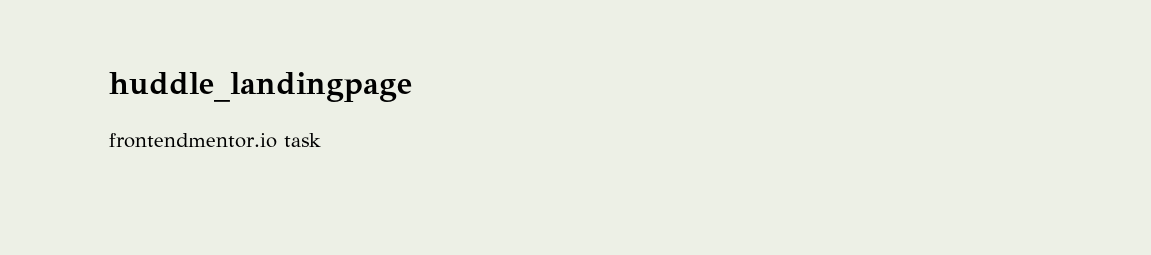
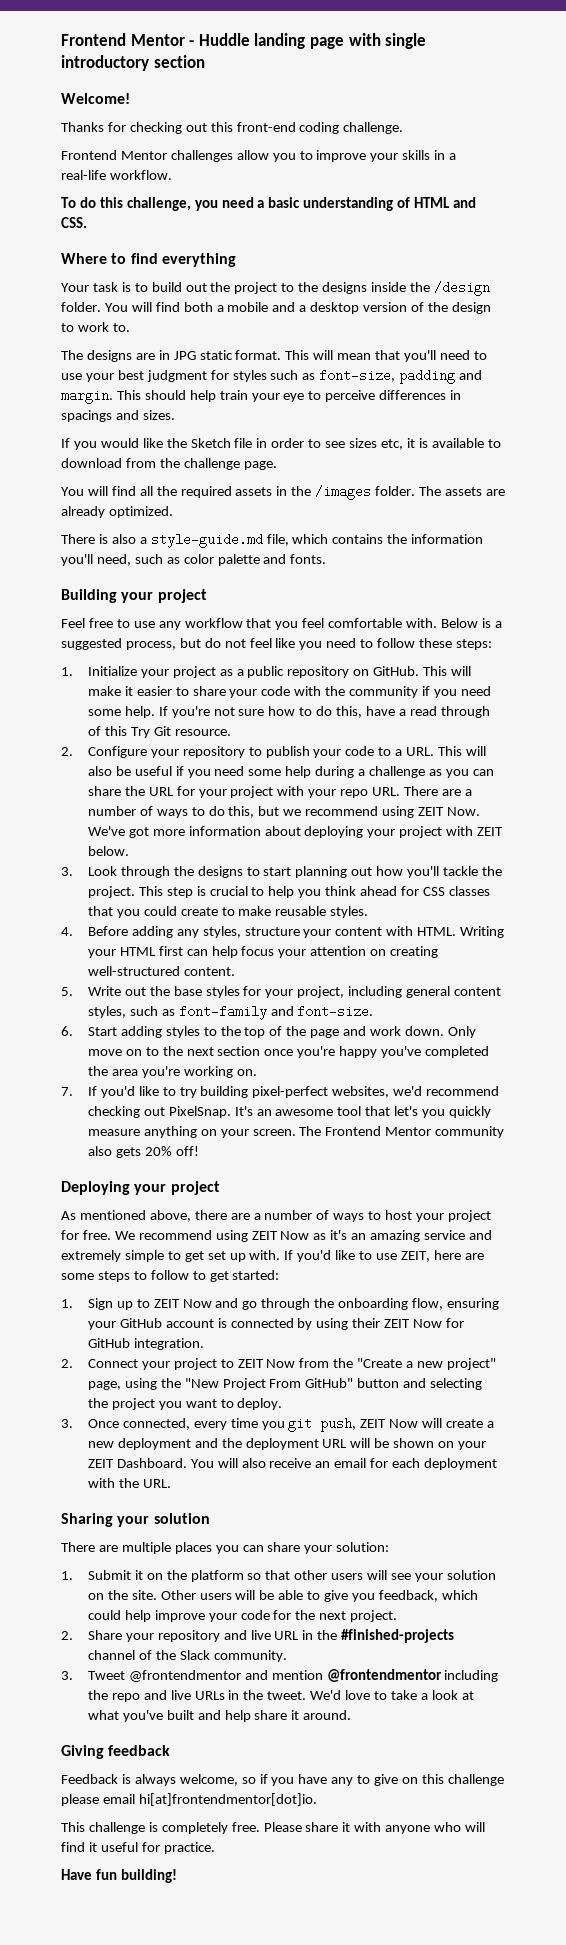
[109,72,412,102] [109,133,321,148] huddle_landingpage // frontendmentor.io task -> [61,33,427,49] [61,55,205,71] [61,93,130,104] [61,122,404,134] [61,150,457,162] [61,170,172,180] [61,197,477,211] [61,217,87,228] [61,253,236,267] [61,281,490,296] [61,302,491,314] [61,322,130,332] [61,350,487,362] [61,369,483,384] [61,389,462,404] [61,410,175,422] [61,438,501,450] [61,458,277,470] [61,485,505,500] [61,506,173,518] [61,533,484,548] [61,554,327,566] [61,589,207,603] [61,618,502,630] [61,638,492,650] [61,666,472,678] [87,686,491,698] [87,706,490,718] [87,726,231,738] [61,746,486,758] [87,766,494,778] [87,786,472,798] [87,806,480,818] [87,826,504,838] [87,846,129,856] [61,866,502,878] [87,886,490,898] [87,906,369,918] [61,926,505,938] [87,946,439,958] [87,966,235,976] [61,986,502,998] [87,1005,374,1020] [61,1026,476,1038] [87,1046,490,1058] [87,1066,257,1078] [61,1086,500,1098] [87,1106,492,1118] [87,1126,505,1138] [87,1146,199,1158] [61,1181,220,1195] [61,1210,491,1222] [61,1230,492,1242] [61,1250,484,1262] [61,1270,280,1282] [61,1298,499,1310] [87,1318,465,1330] [87,1338,204,1350] [61,1358,496,1370] [87,1378,483,1390] [87,1398,283,1410] [61,1418,495,1432] [87,1438,487,1450] [87,1458,498,1470] [87,1478,171,1488] [61,1513,210,1527] [61,1542,390,1554] [61,1570,496,1582] [87,1590,478,1602] [87,1610,398,1622] [61,1629,455,1643] [87,1650,287,1662] [61,1669,499,1682] [87,1690,474,1702] [87,1710,352,1722] [61,1745,171,1759] [61,1774,504,1786] [61,1793,317,1806] [61,1822,486,1834] [61,1842,215,1854] [61,1869,177,1883] Frontend Mentor - Huddle landing page with single introductory section // Welcome! // Thanks for checking out this front-end coding challenge. // Frontend Mentor challenges allow you to improve your skills in a real-life workflow. // To do this challenge, you need a basic understanding of HTML and CSS. // Where to find everything // Your task is to build out the project to the designs inside the /design folder. You will find both a mobile and a desktop version of the design to work to. // The designs are in JPG static format. This will mean that you'll need to use your best judgment for styles such as font-size, padding and margin. This should help train your eye to perceive differences in spacings and sizes. // If you would like the Sketch file in order to see sizes etc, it is available to download from the challenge page. // You will find all the required assets in the /images folder. The assets are already optimized. // There is also a style-guide.md file, which contains the information you'll need, such as color palette and fonts. // Building your project // Feel free to use any workflow that you feel comfortable with. Below is a suggested process, but do not feel like you need to follow these steps: // 1. Initialize your project as a public repository on GitHub. This will make it easier to share your code with the community if you need some help. If you're not sure how to do this, have a read through of this Try Git resource. // 2. Configure your repository to publish your code to a URL. This will also be useful if you need some help during a challenge as you can share the URL for your project with your repo URL. There are a number of ways to do this, but we recommend using ZEIT Now. We've got more information about deploying your project with ZEIT below. // 3. Look through the designs to start planning out how you'll tackle the project. This step is crucial to help you think ahead for CSS classes that you could create to make reusable styles. // 4. Before adding any styles, structure your content with HTML. Writing your HTML first can help focus your attention on creating well-structured content. // 5. Write out the base styles for your project, including general content styles, such as font-family and font-size. // 6. Start adding styles to the top of the page and work down. Only move on to the next section once you're happy you've completed the area you're working on. // 7. If you'd like to try building pixel-perfect websites, we'd recommend checking out PixelSnap. It's an awesome tool that let's you quickly measure anything on your screen. The Frontend Mentor community also gets 20% off! // Deploying your project // As mentioned above, there are a number of ways to host your project for free. We recommend using ZEIT Now as it's an amazing service and extremely simple to get set up with. If you'd like to use ZEIT, here are some steps to follow to get started: // 1. Sign up to ZEIT Now and go through the onboarding flow, ensuring your GitHub account is connected by using their ZEIT Now for GitHub integration. // 2. Connect your project to ZEIT Now from the "Create a new project" page, using the "New Project From GitHub" button and selecting the project you want to deploy. // 3. Once connected, every time you git push, ZEIT Now will create a new deployment and the deployment URL will be shown on your ZEIT Dashboard. You will also receive an email for each deployment with the URL. // Sharing your solution // There are multiple places you can share your solution: // 1. Submit it on the platform so that other users will see your solution on the site. Other users will be able to give you feedback, which could help improve your code for the next project. // 2. Share your repository and live URL in the #finished-projects channel of the Slack community. // 3. Tweet @frontendmentor and mention @frontendmentor including the repo and live URLs in the tweet. We'd love to take a look at what you've built and help share it around. // Giving feedback // Feedback is always welcome, so if you have any to give on this challenge please email hi[at]frontendmentor[dot]io. // This challenge is completely free. Please share it with anyone who will find it useful for practice. // Have fun building!

